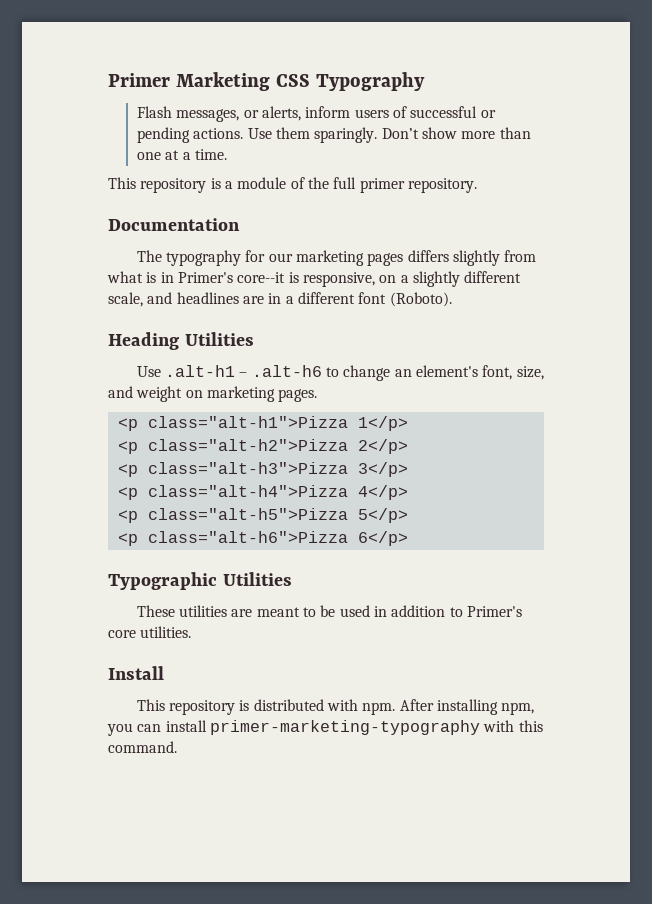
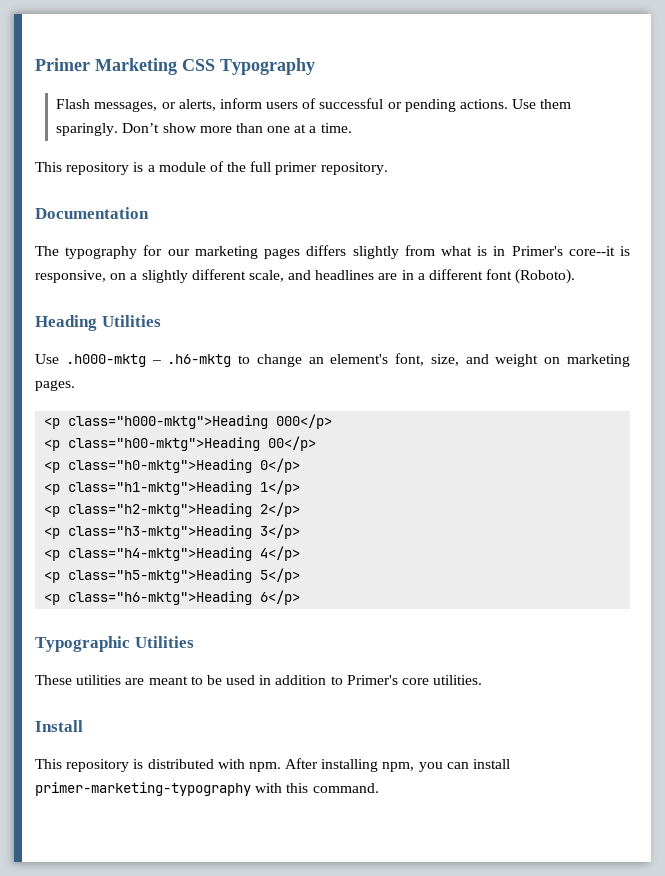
[165,365,322,377] .alt-h1 – .alt-h6 -> [65,354,232,367] .h000-mktg – .h6-mktg
[147,416,348,428] class="alt-h1">Pizza -> [68,414,333,429] [44,436,317,451] [44,458,301,473] [44,481,253,495] class="h000-mktg">Heading 000</p> // <p class="h00-mktg">Heading 00</p> // <p class="h0-mktg">Heading 0</p> // <p class="h1-mktg">Heading
[147,439,348,451] class="alt-h2">Pizza -> [68,503,253,517] class="h2-mktg">Heading
[147,462,348,474] class="alt-h3">Pizza -> [68,525,253,539] class="h3-mktg">Heading
[147,485,348,497] class="alt-h4">Pizza -> [68,547,253,561] class="h4-mktg">Heading
[147,508,348,520] class="alt-h5">Pizza -> [68,569,253,583] class="h5-mktg">Heading
[147,531,348,543] class="alt-h6">Pizza -> [68,591,253,605] class="h6-mktg">Heading

